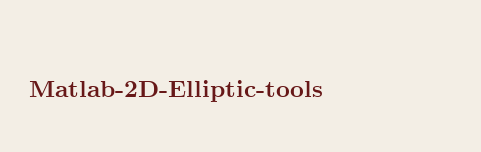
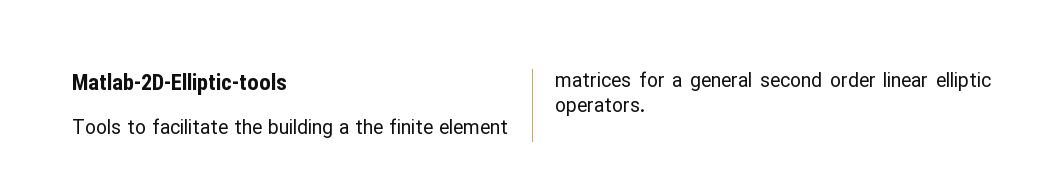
(323, 91) none -> [72,118,508,138] [555,71,991,91] [555,98,645,116] // Tools to facilitate the building a the finite element matrices for a general second order linear elliptic operators.

